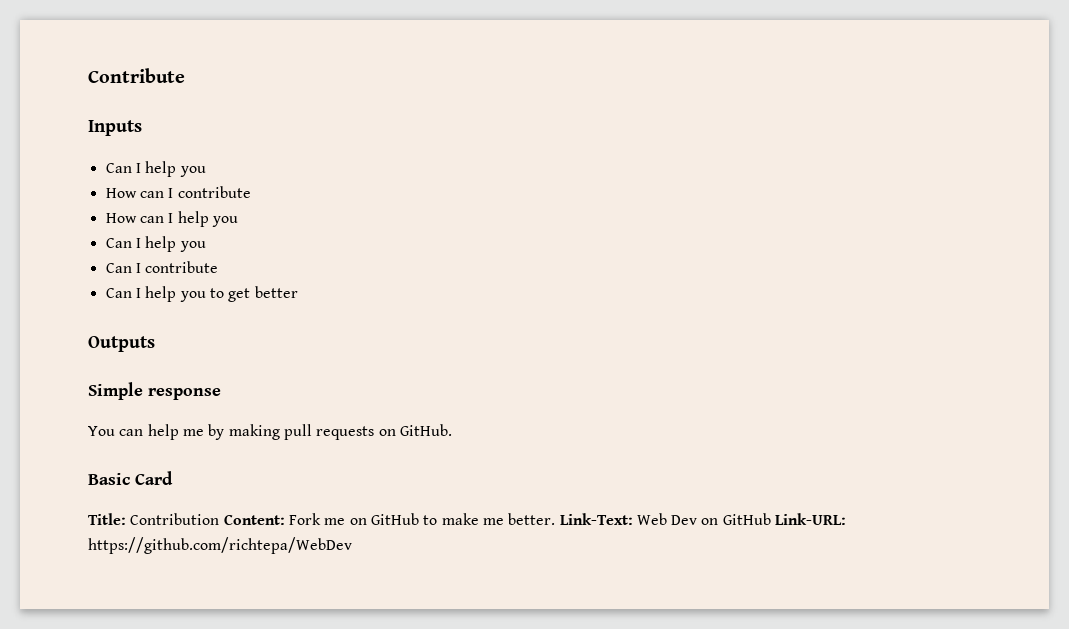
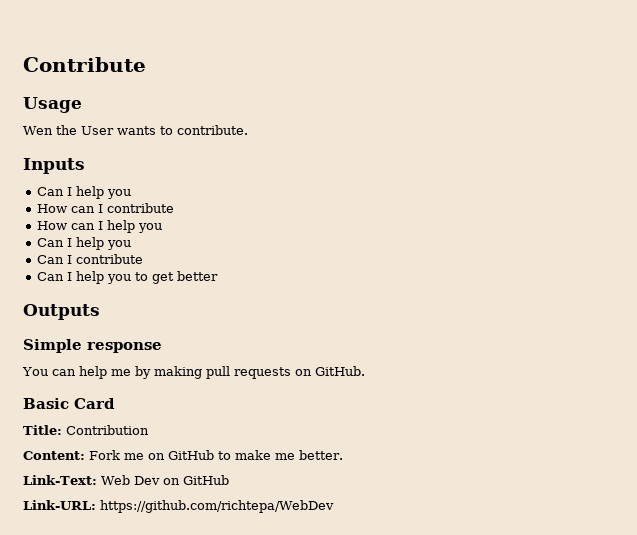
(185, 75) none -> [23,97,82,113] [23,125,248,135] // Usage // Wen the User wants to contribute.
(220, 519) none -> (149, 430) //
(556, 519) none -> (343, 455) //
(771, 519) none -> (229, 480) //

